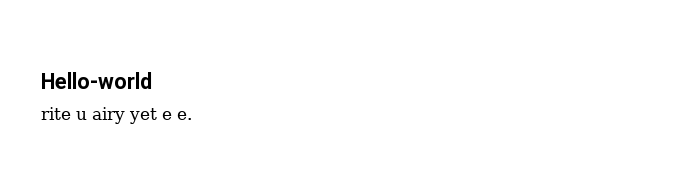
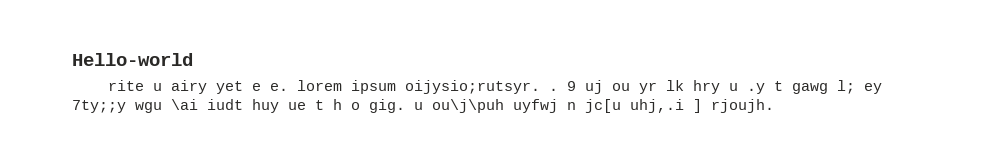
(192, 115) none -> [296,80,882,94] [72,99,774,113] lorem ipsum oijysio;rutsyr. . 9 uj ou yr lk hry u .y t gawg l; ey 7ty;;y wgu \ai iudt huy ue t h o gig. u ou\j\puh uyfwj n jc[u uhj,.i ] rjoujh.

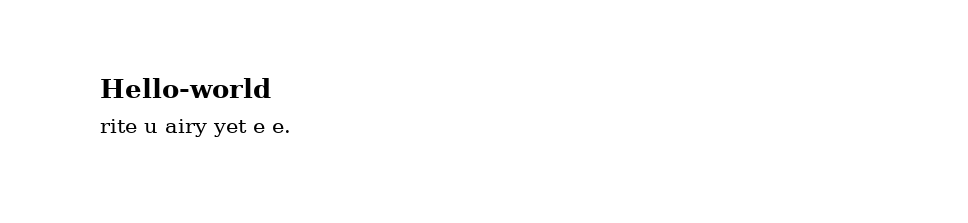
[296,80,882,94] [72,99,774,113] lorem ipsum oijysio;rutsyr. . 9 uj ou yr lk hry u .y t gawg l; ey 7ty;;y wgu \ai iudt huy ue t h o gig. u ou\j\puh uyfwj n jc[u uhj,.i ] rjoujh. -> (291, 128) none

